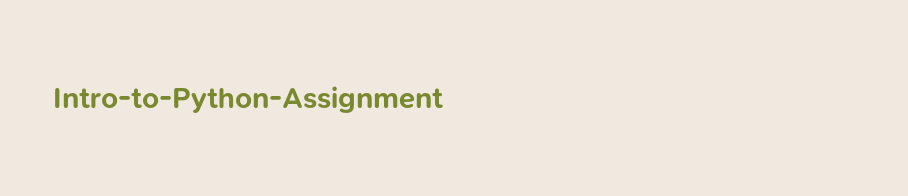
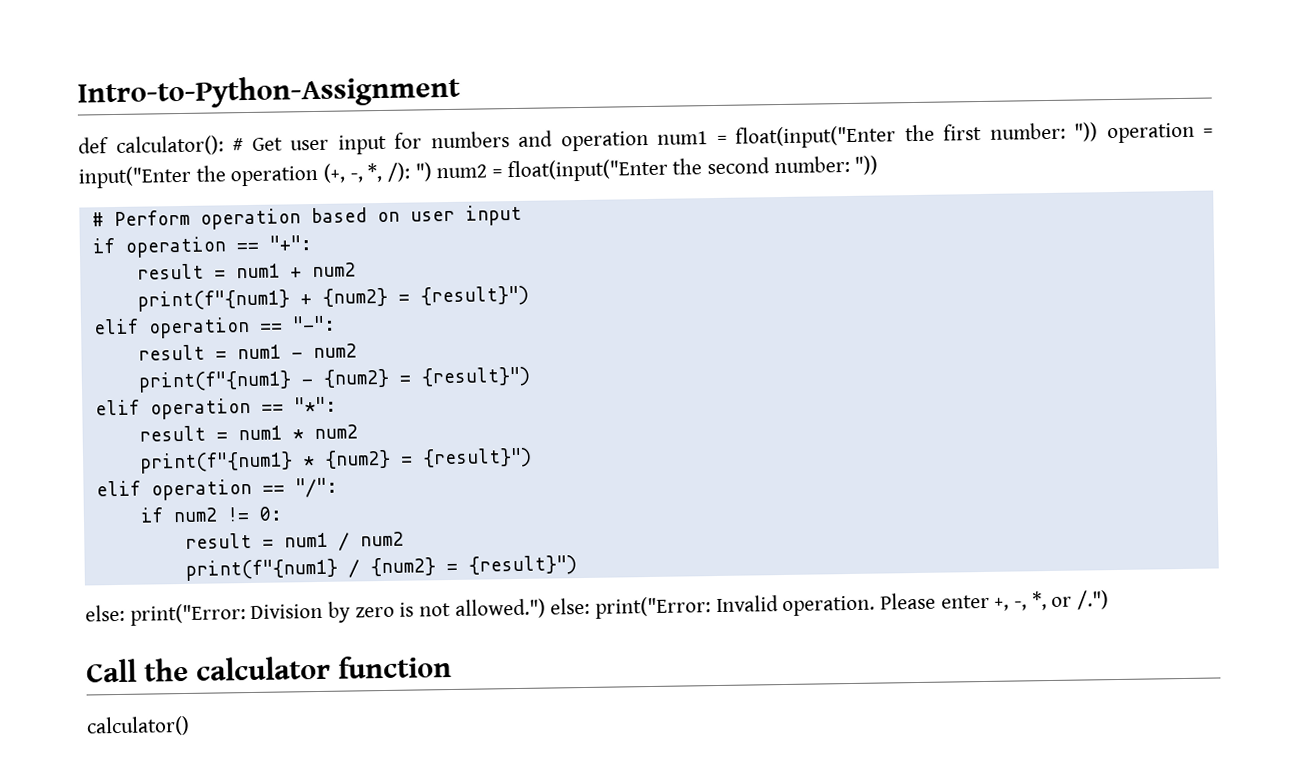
(443, 99) none -> [78,122,1213,156] [78,155,879,189] [91,204,522,230] [91,235,312,258] [136,262,356,280] [136,285,529,312] [92,315,336,339] [137,343,357,361] [137,366,530,393] [94,396,337,420] [138,424,358,442] [138,447,532,474] [95,477,338,501] [139,506,282,523] [184,531,404,551] [184,555,577,581] [85,590,1110,626] [86,655,452,683] [86,715,190,737] // def calculator(): # Get user input for numbers and operation num1 = float(input("Enter the first number: ")) operation = input("Enter the operation (+, -, *, /): ") num2 = float(input("Enter the second number: ")) // # Perform operation based on user input // if operation == "+": // result = num1 + num2 // print(f"{num1} + {num2} = {result}") // elif operation == "-": // result = num1 - num2 // print(f"{num1} - {num2} = {result}") // elif operation == "*": // result = num1 * num2 // print(f"{num1} * {num2} = {result}") // elif operation == "/": // if num2 != 0: // result = num1 / num2 // print(f"{num1} / {num2} = {result}") // else: print("Error: Division by zero is not allowed.") else: print("Error: Invalid operation. Please enter +, -, *, or /.") // Call the calculator function // calculator()

